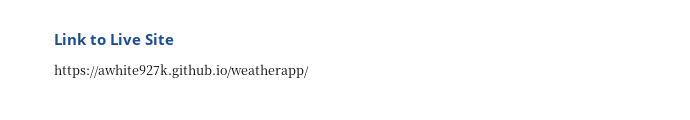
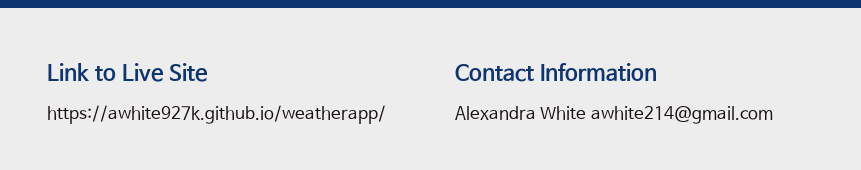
(309, 71) none -> [455,63,657,82] [455,106,773,124] // Contact Information // Alexandra White awhite214@gmail.com

